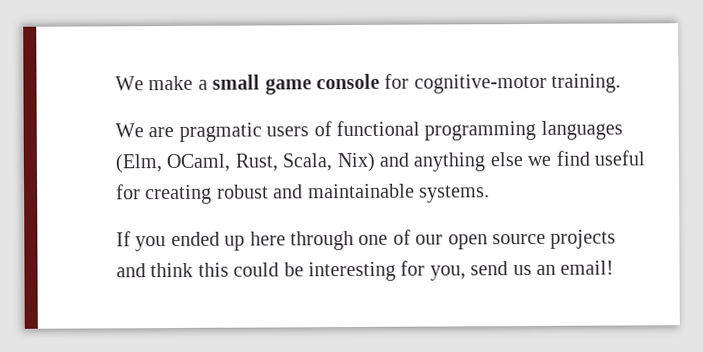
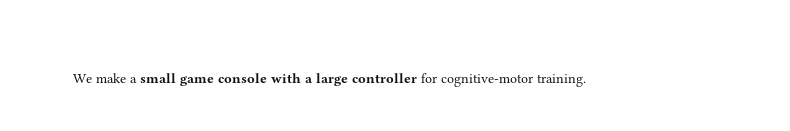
(380, 81) none -> [271,73,417,86] with a large controller
[115,120,623,142] [115,150,645,174] [116,183,490,205] [116,229,617,252] [116,260,615,282] // We are pragmatic users of functional programming languages (Elm, OCaml, Rust, Scala, Nix) and anything else we find useful for creating robust and maintainable systems. // If you ended up here through one of our open source projects and think this could be interesting for you, send us an email! -> (586, 80) none

